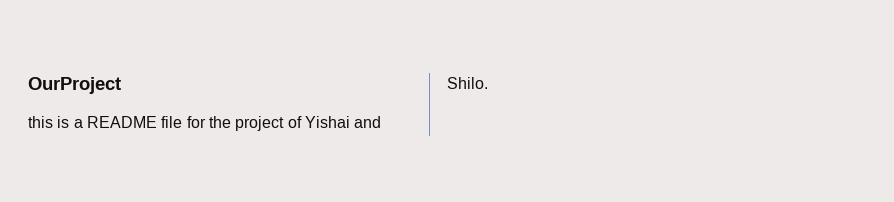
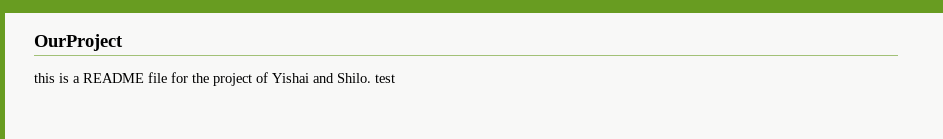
(488, 83) none -> [375,74,395,83] test

